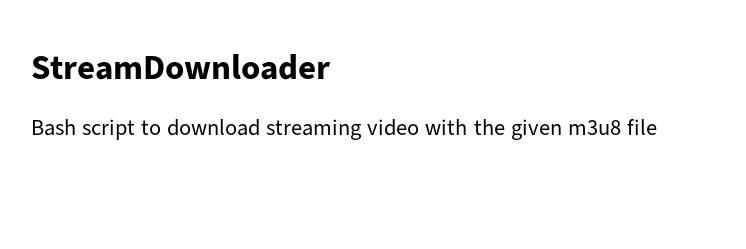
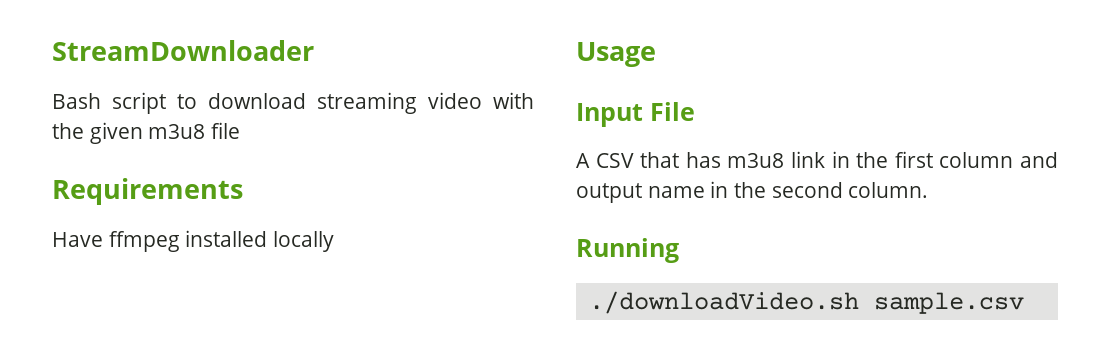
(657, 127) none -> [52,178,243,205] [52,230,335,252] [576,42,656,67] [576,102,695,127] [576,151,1058,168] [576,181,929,203] [576,238,679,263] [588,291,1024,314] // Requirements // Have ffmpeg installed locally // Usage // Input File // A CSV that has m3u8 link in the first column and output name in the second column. // Running // ./downloadVideo.sh sample.csv

